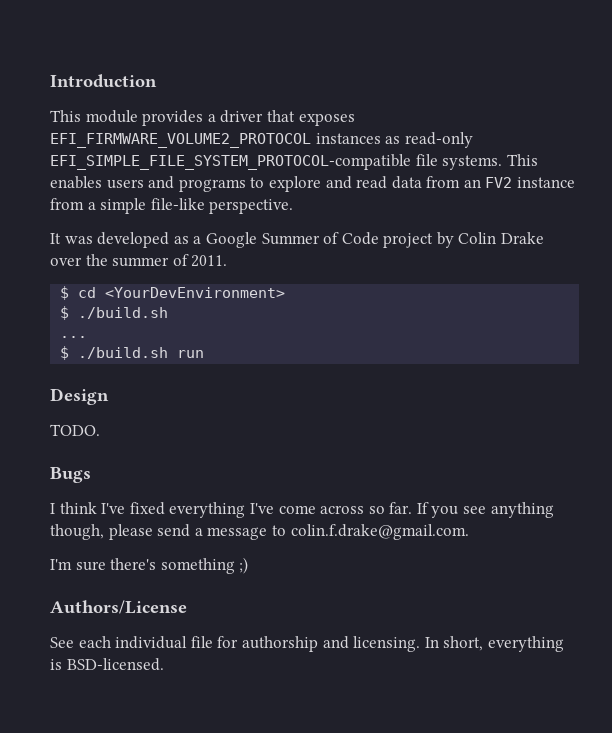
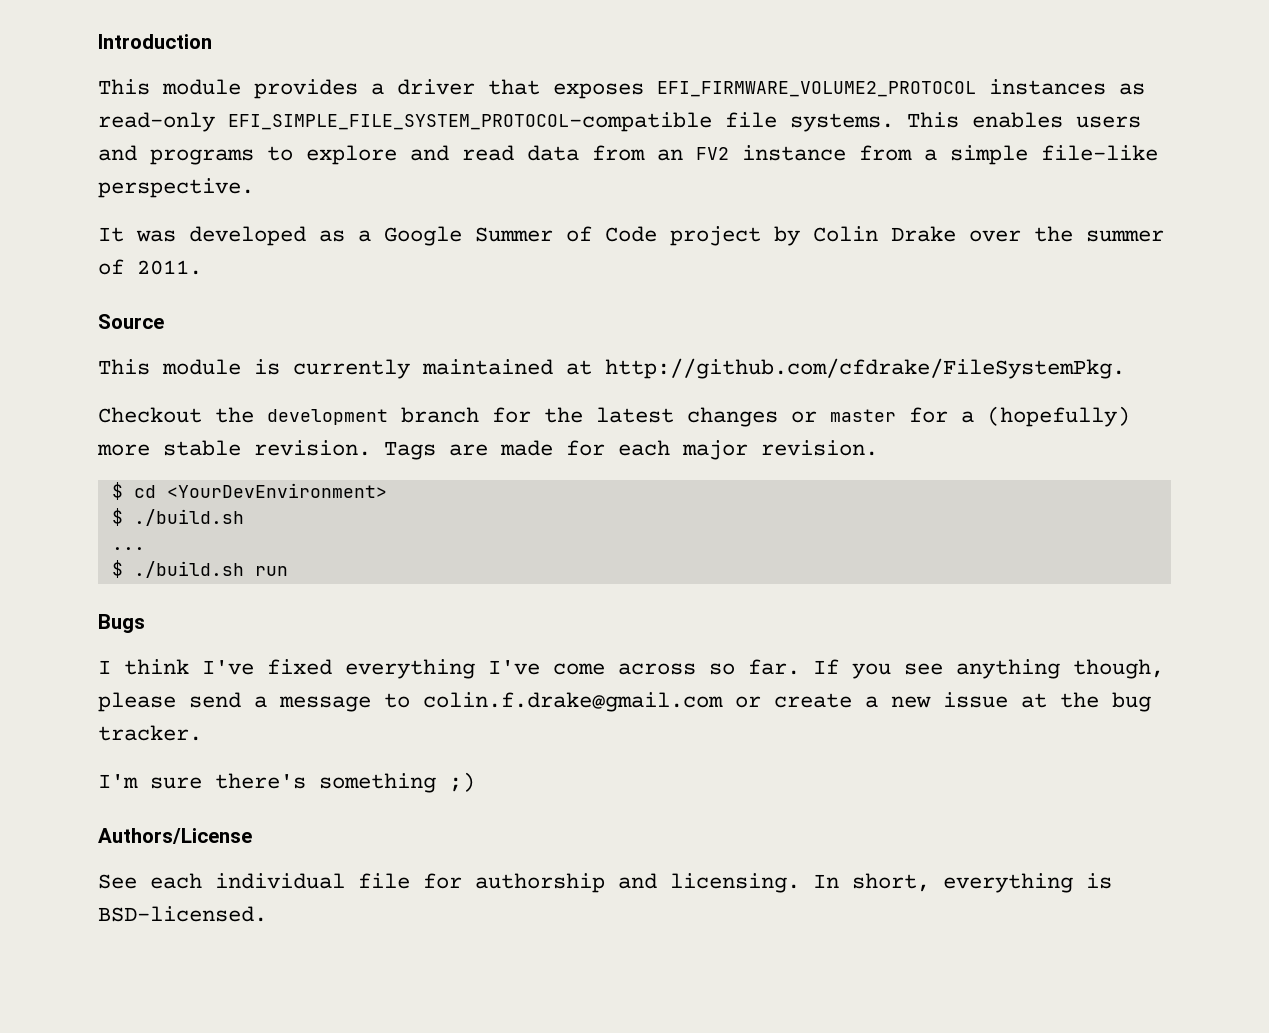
(228, 261) none -> [98,314,164,329] [98,358,1125,379] [98,406,1130,427] [97,440,878,460] // Source // This module is currently maintained at http://github.com/cfdrake/FileSystemPkg. // Checkout the development branch for the latest changes or master for a (hopefully) more stable revision. Tags are made for each major revision.
[50,388,109,405] [50,424,100,436] // Design // TODO. -> (288, 571) none
[290,524,469,540] colin.f.drake@gmail.com. -> [423,692,1151,712] [98,725,202,741] colin.f.drake@gmail.com or create a new issue at the bug tracker.

